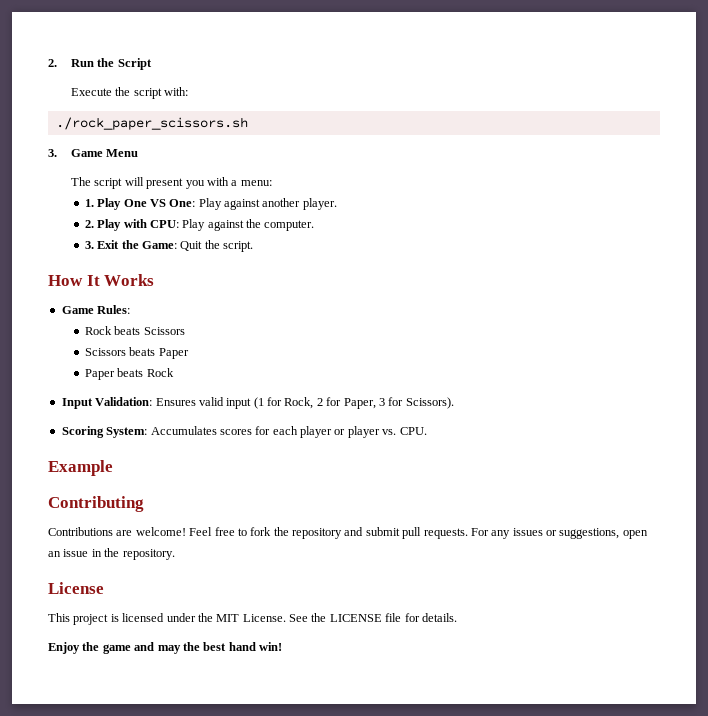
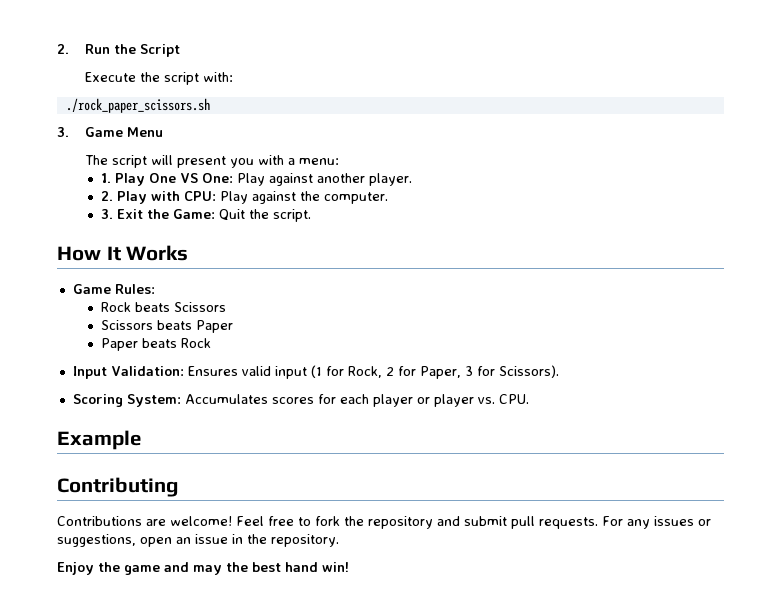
[48,582,104,594] [48,613,457,625] // License // This project is licensed under the MIT License. See the LICENSE file for details. -> (339, 540) none

